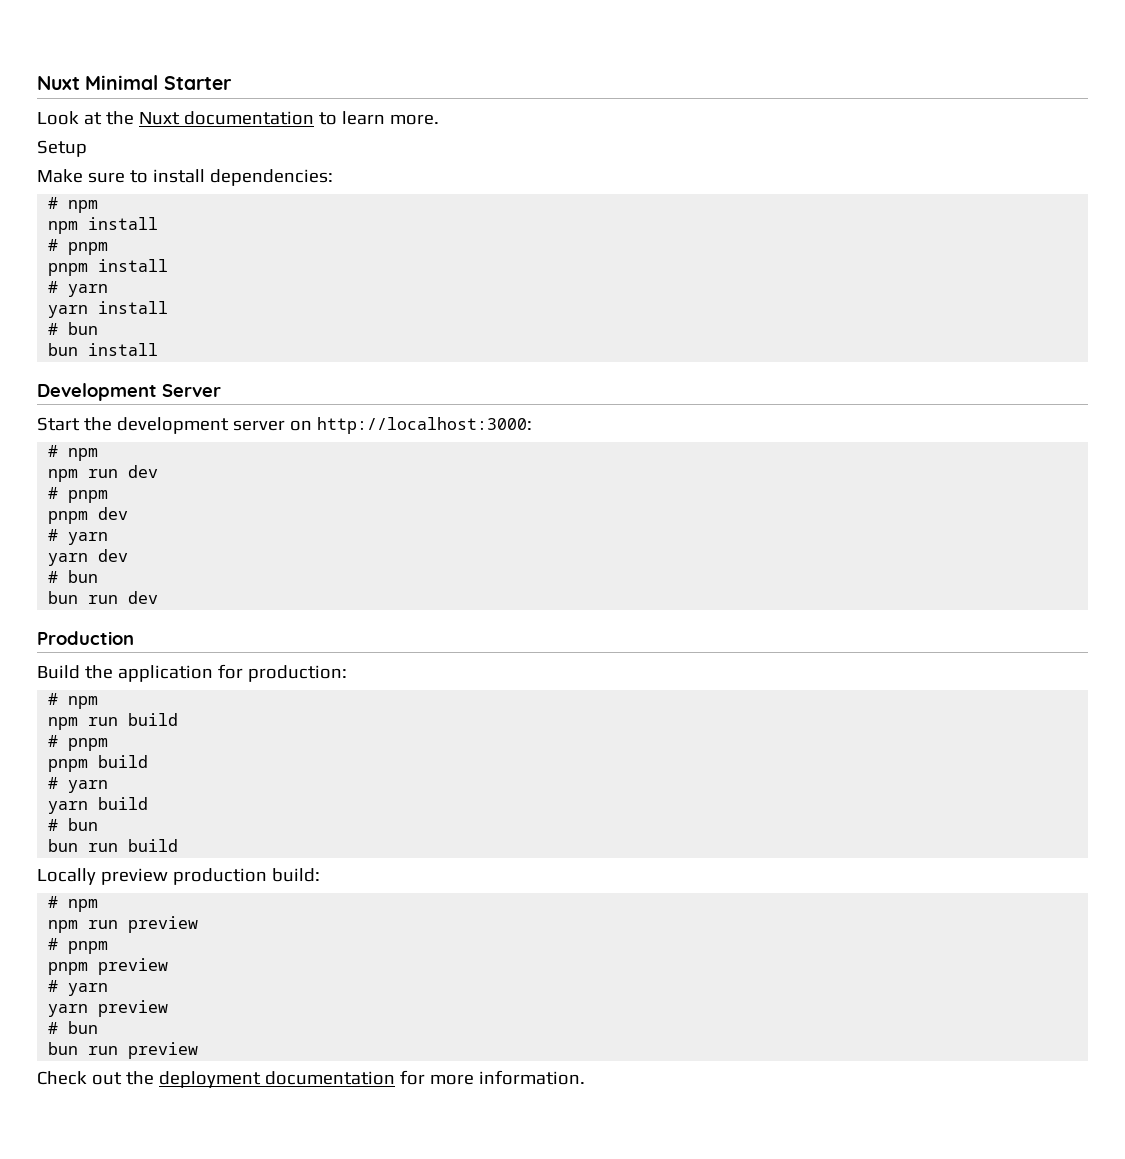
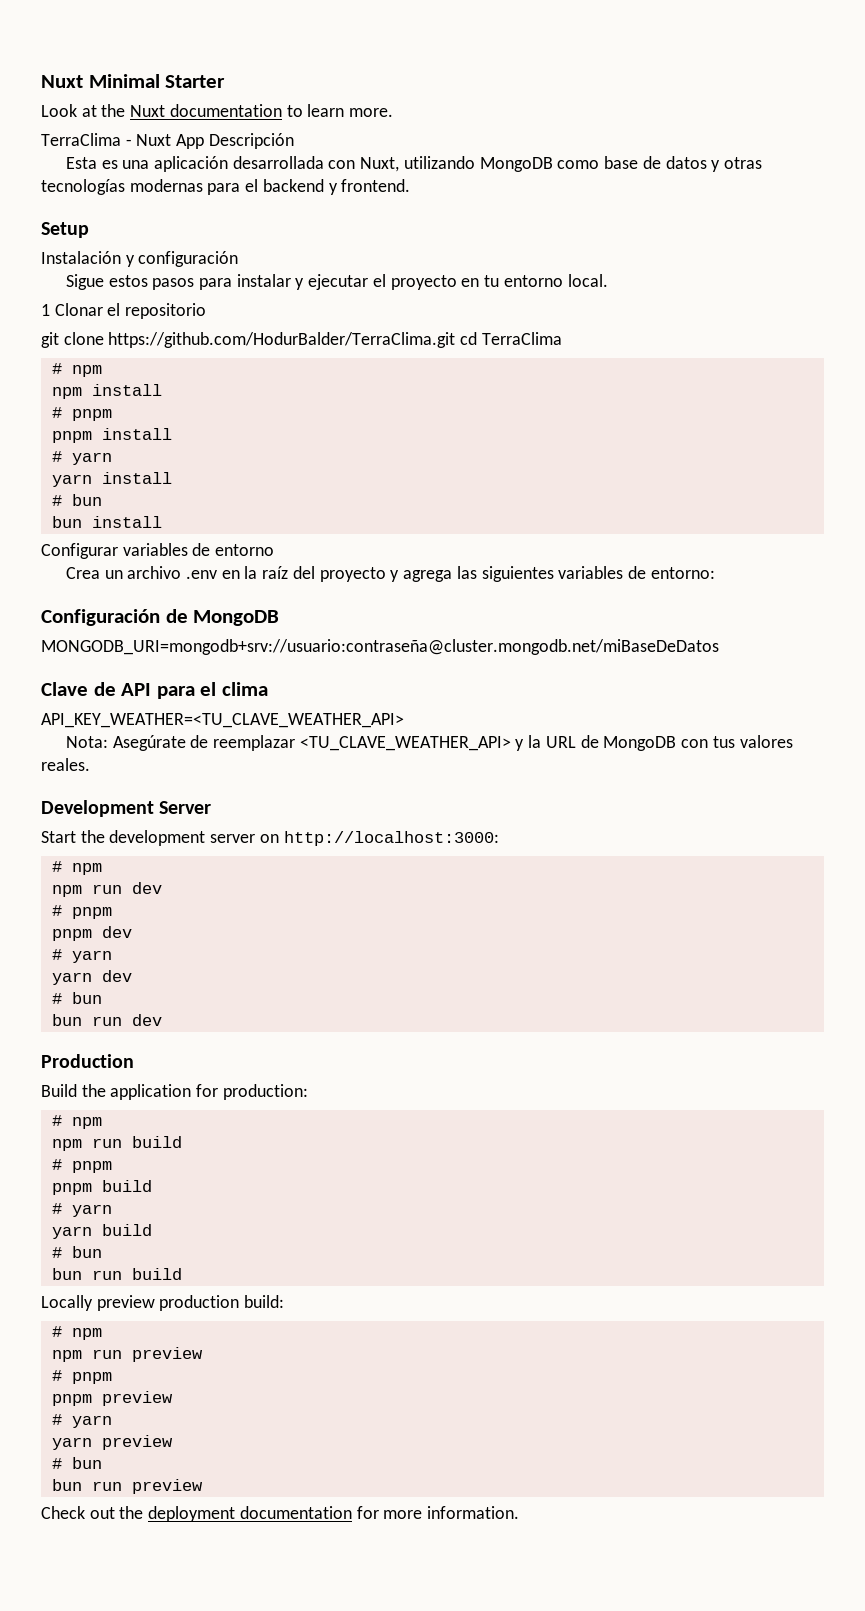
[37,140,87,157] [37,169,333,186] Setup // Make sure to install dependencies: -> [41,133,294,149] [65,156,762,172] [41,179,411,195] [41,222,89,238] [41,251,239,267] [65,274,608,290] [41,303,207,319] [41,332,562,348] TerraClima - Nuxt App Descripción // Esta es una aplicación desarrollada con Nuxt, utilizando MongoDB como base de datos y otras tecnologías modernas para el backend y frontend. // Setup // Instalación y configuración // Sigue estos pasos para instalar y ejecutar el proyecto en tu entorno local. // 1 Clonar el repositorio // git clone https://github.com/HodurBalder/TerraClima.git cd TerraClima
(159, 349) none -> [41,543,275,559] [65,566,715,582] [41,609,280,626] [41,639,719,655] [41,682,268,699] [41,713,404,728] [65,735,793,751] [41,758,90,771] // Configurar variables de entorno // Crea un archivo .env en la raíz del proyecto y agrega las siguientes variables de entorno: // Configuración de MongoDB // MONGODB_URI=mongodb+srv://usuario:contraseña@cluster.mongodb.net/miBaseDeDatos // Clave de API para el clima // API_KEY_WEATHER=<TU_CLAVE_WEATHER_API> // Nota: Asegúrate de reemplazar <TU_CLAVE_WEATHER_API> y la URL de MongoDB con tus valores reales.

